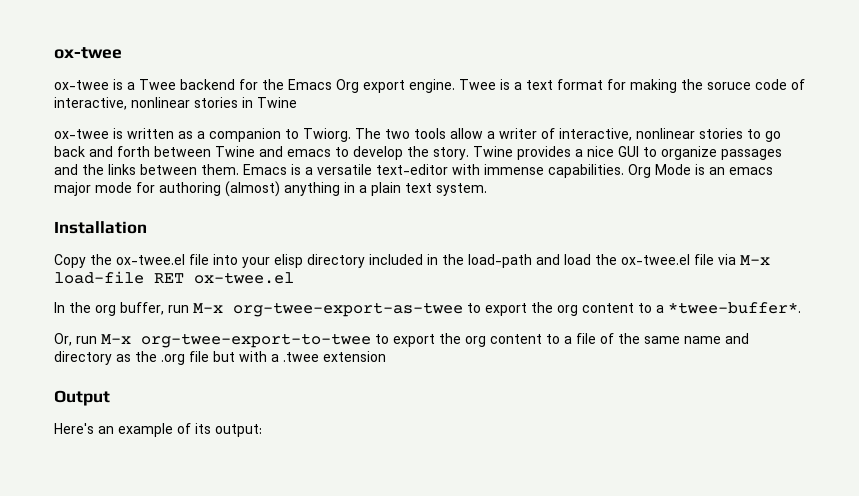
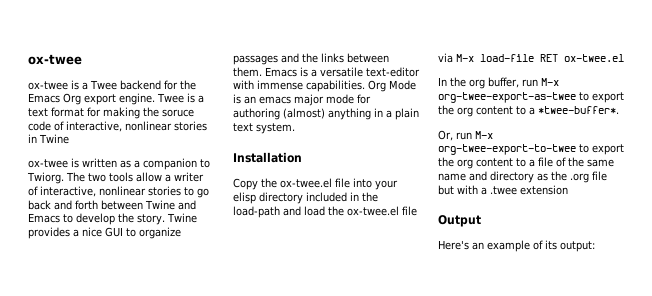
[287,149,331,157] emacs -> [28,213,60,223] Emacs

